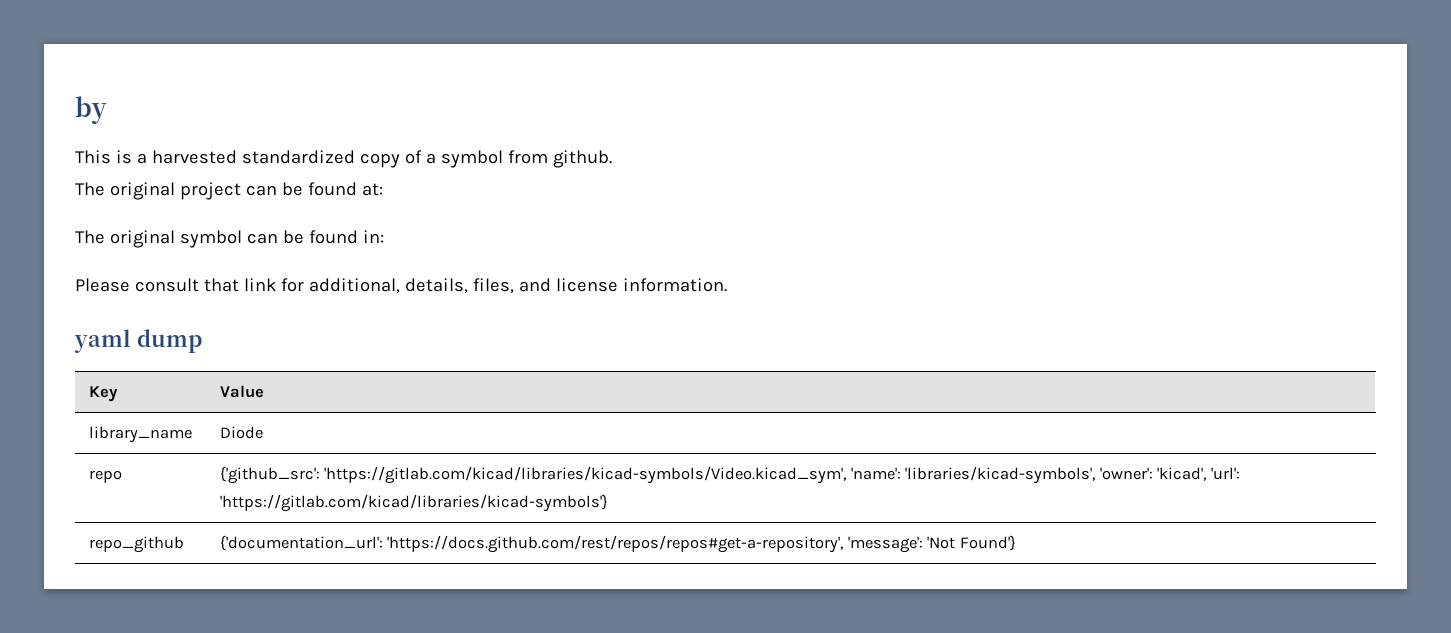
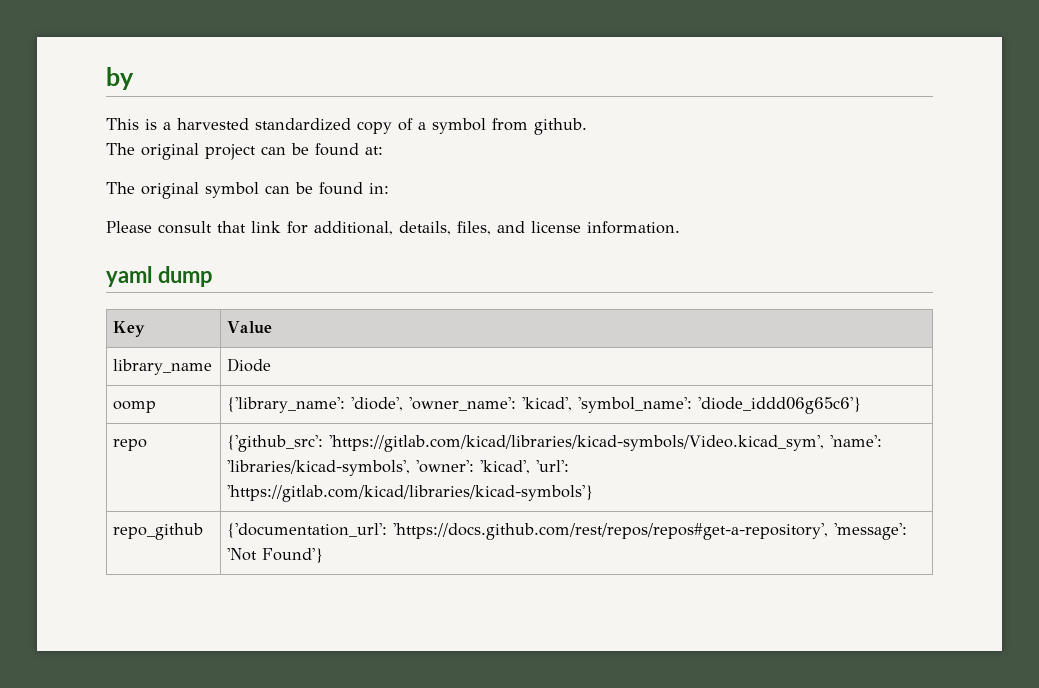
(263, 432) none -> [113,401,157,413] [227,397,862,414] // oomp | {'library_name': 'diode', 'owner_name': 'kicad', 'symbol_name': 'diode_iddd06g65c6'}

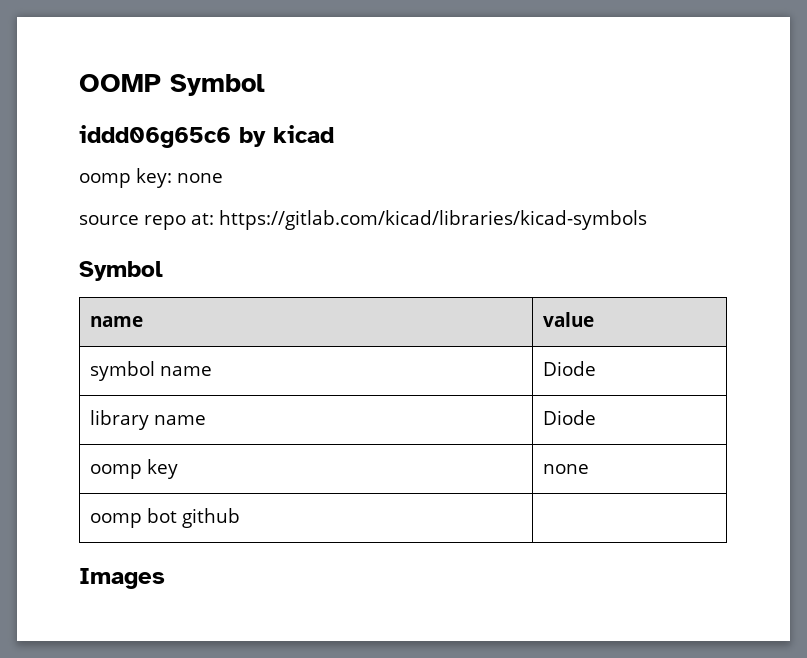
[106,67,134,90] [106,118,587,135] [106,143,383,160] [106,182,389,199] [106,221,680,235] [106,266,213,287] [113,321,146,337] [227,321,273,334] [113,359,213,375] [227,358,272,372] [113,401,157,413] [227,397,862,414] [113,439,148,451] [227,435,883,452] [227,460,570,476] [227,485,594,502] [113,523,204,540] [227,523,908,540] [227,548,324,563] by // This is a harvested standardized copy of a symbol from github. // The original project can be found at: // The original symbol can be found in: // Please consult that link for additional, details, files, and license information. // yaml dump // Key | Value // library_name | Diode // oomp | {'library_name': 'diode', 'owner_name': 'kicad', 'symbol_name': 'diode_iddd06g65c6'} // repo | {'github_src': 'https://gitlab.com/kicad/libraries/kicad-symbols/Video.kicad_sym', 'name': 'libraries/kicad-symbols', 'owner': 'kicad', 'url': 'https://gitlab.com/kicad/libraries/kicad-symbols'} // repo_github | {'documentation_url': 'https://docs.github.com/rest/repos/repos#get-a-repository', 'message': 'Not Found'} -> [79,74,265,96] [79,125,334,148] [79,168,223,188] [79,210,647,230] [79,261,163,281] [89,316,143,327] [542,312,594,327] [89,361,212,381] [542,361,596,376] [89,410,206,430] [542,410,596,425] [89,459,178,479] [542,464,589,474] [89,508,240,528] [79,568,165,589] OOMP Symbol // iddd06g65c6 by kicad // oomp key: none // source repo at: https://gitlab.com/kicad/libraries/kicad-symbols // Symbol // name | value // symbol name | Diode // library name | Diode // oomp key | none // oomp bot github | // Images

